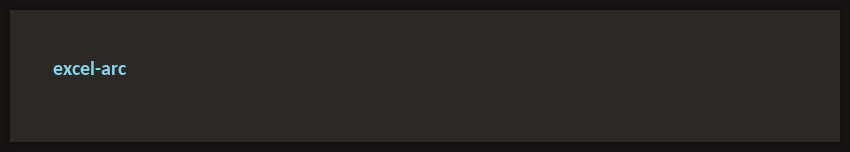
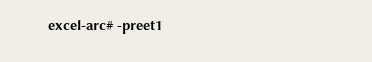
[53,61,127,75] excel-arc -> [48,20,162,34] excel-arc# -preet1

